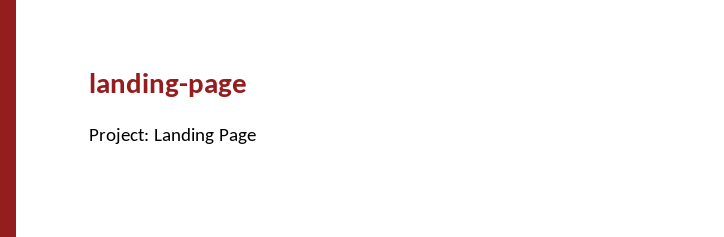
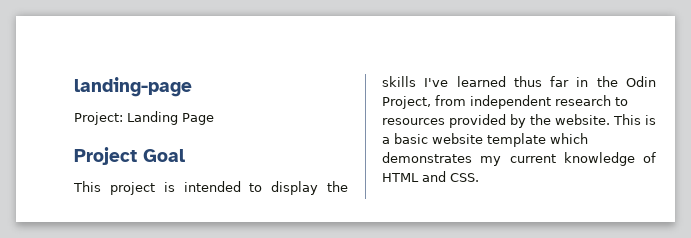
(256, 136) none -> [74,147,185,165] [73,181,348,195] [382,76,656,87] [382,95,628,109] [382,114,656,128] [382,133,588,147] [382,152,656,166] [382,171,479,182] // Project Goal // This project is intended to display the skills I've learned thus far in the Odin Project, from independent research to resources provided by the website. This is a basic website template which demonstrates my current knowledge of HTML and CSS.

